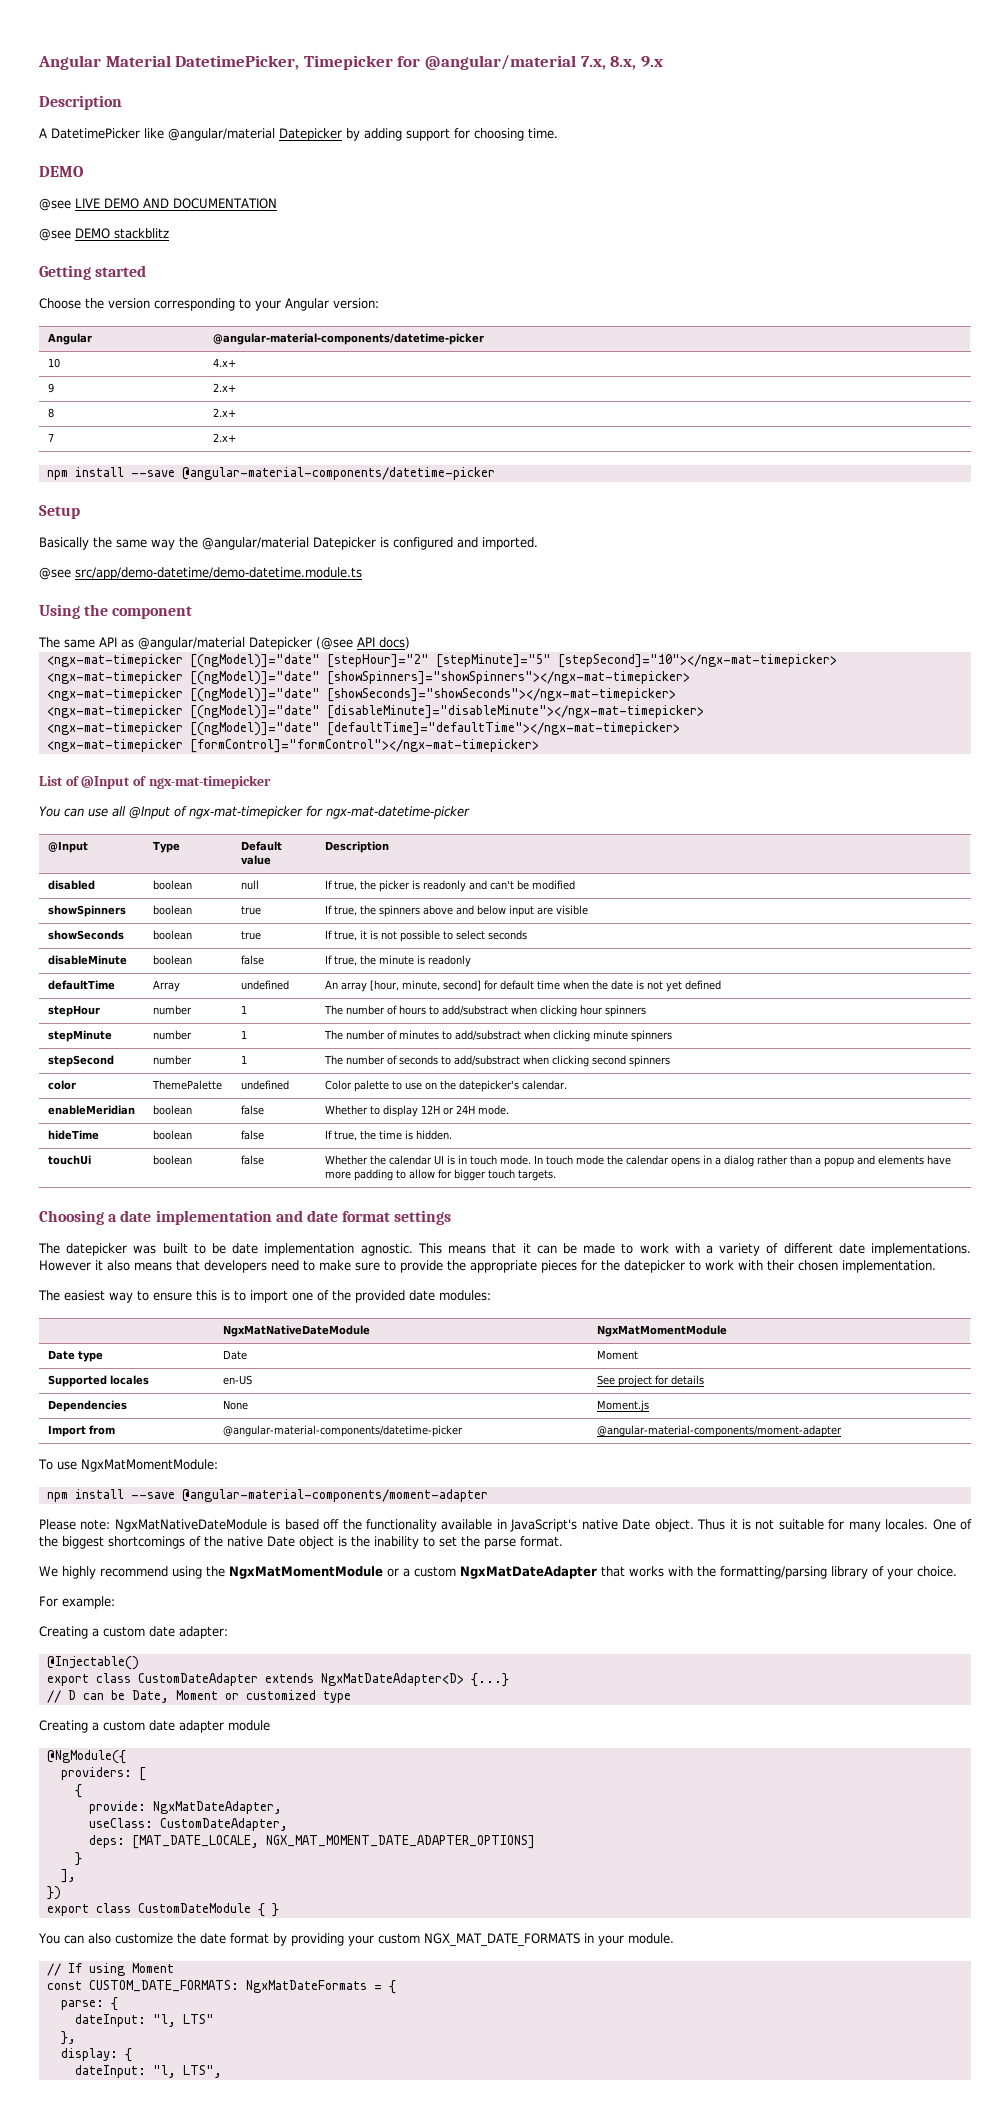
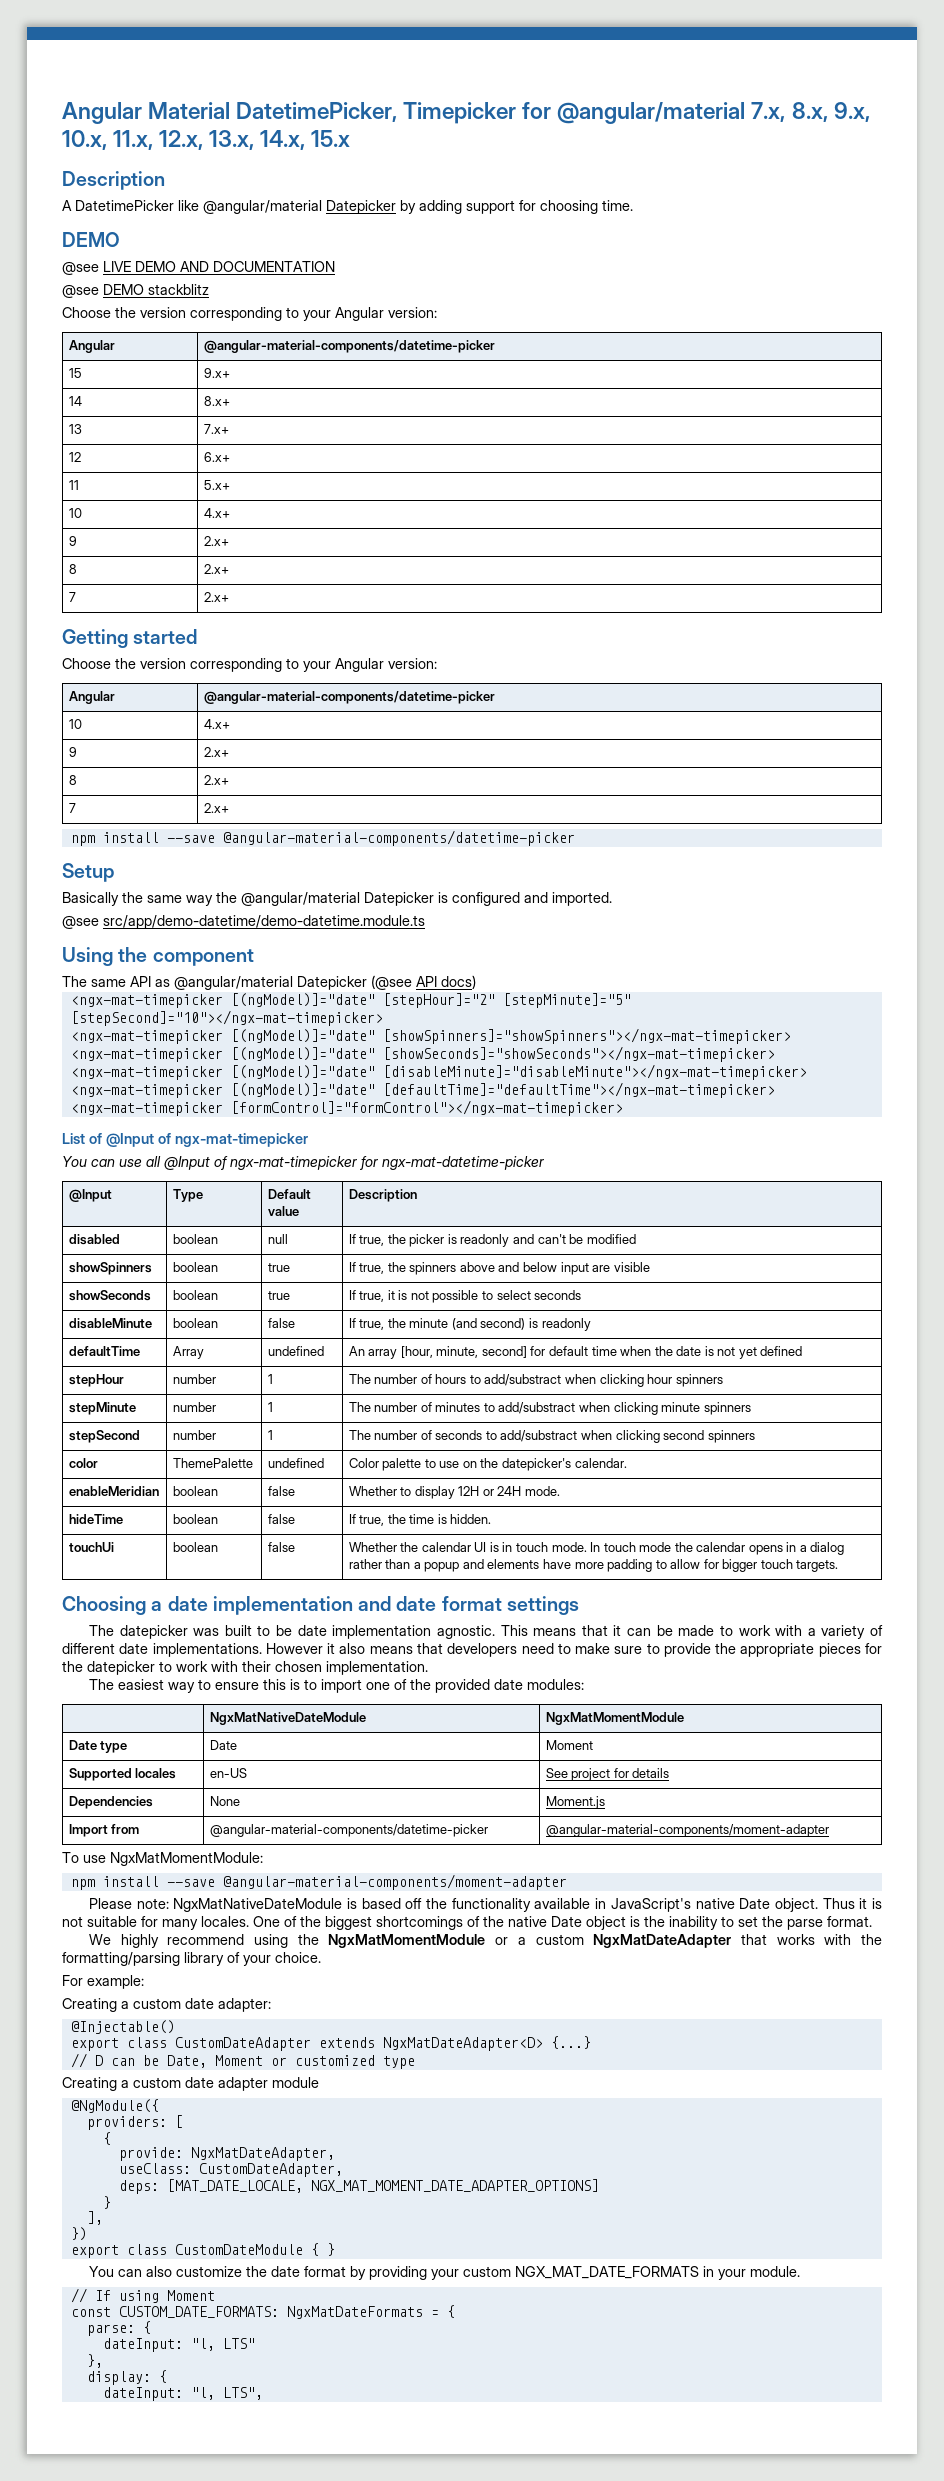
[640,56,663,67] 9.x -> [833,102,870,122] [62,130,351,150] 9.x, 10.x, 11.x, 12.x, 13.x, 14.x, 15.x
(169, 233) none -> [62,307,437,321] [68,340,115,353] [203,340,495,353] [68,368,82,378] [203,368,230,378] [68,396,82,406] [203,396,230,406] [68,424,82,434] [203,424,229,434] [68,452,81,462] [203,452,230,462] [68,480,79,490] [203,480,230,490] [68,508,82,518] [203,508,230,518] [68,536,77,546] [203,536,229,546] [68,564,77,574] [203,564,229,574] [68,592,76,602] [203,592,229,602] // Choose the version corresponding to your Angular version: // Angular | @angular-material-components/datetime-picker // 15 | 9.x+ // 14 | 8.x+ // 13 | 7.x+ // 12 | 6.x+ // 11 | 5.x+ // 10 | 4.x+ // 9 | 2.x+ // 8 | 2.x+ // 7 | 2.x+
(414, 960) none -> [451,1318,526,1330] (and second)

